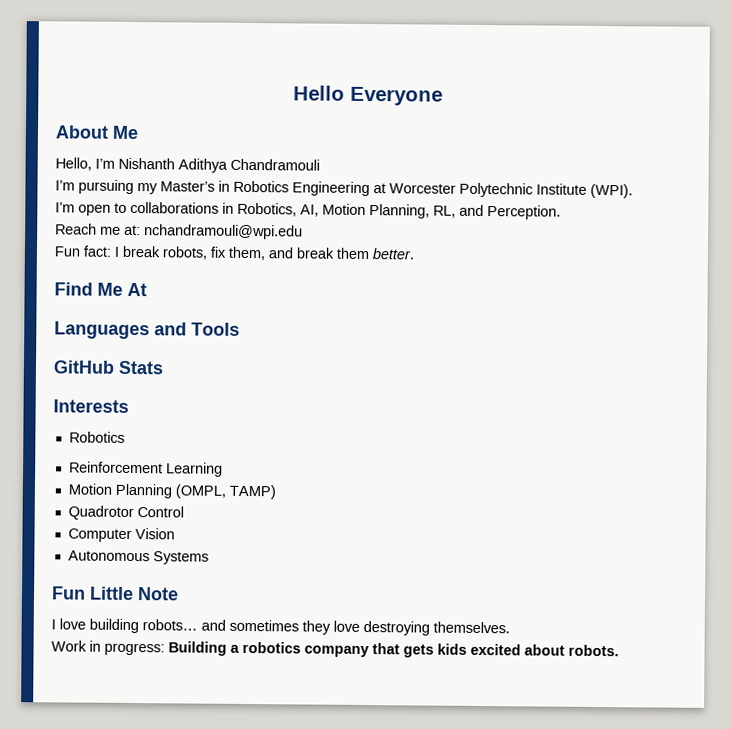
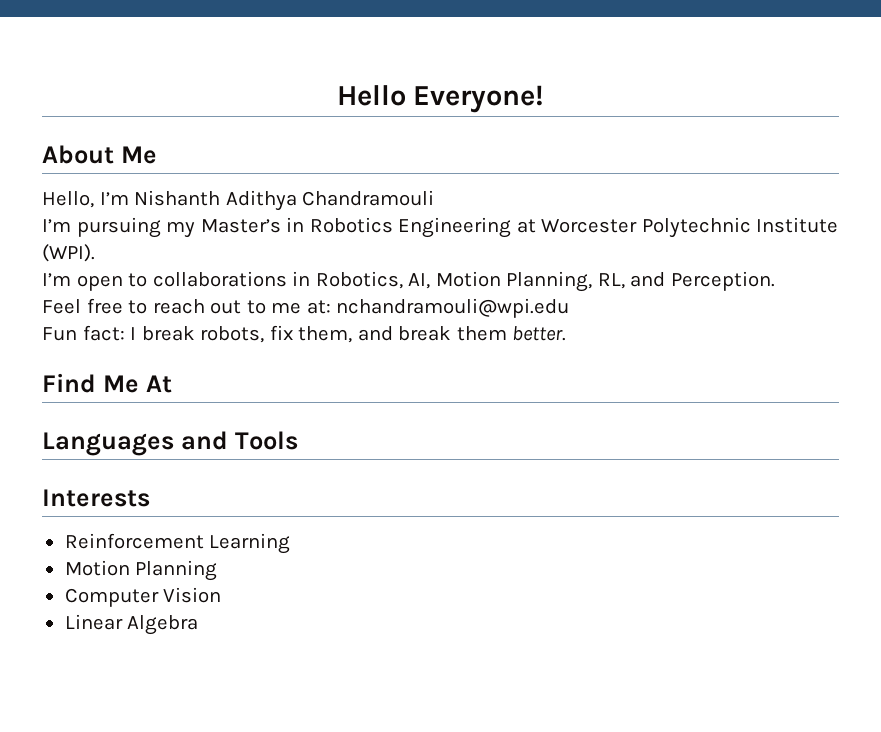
[350,86,443,106] Everyone -> [413,85,545,113] Everyone!
[55,223,97,235] Reach -> [42,298,266,314] Feel free to reach out to
[53,360,164,375] // GitHub Stats -> (298, 440) none
[68,431,125,443] // Robotics -> (150, 498) none
[174,484,276,500] [67,505,184,521] [67,528,175,543] [67,550,209,565] [51,586,179,601] [51,618,510,636] [51,640,619,658] (OMPL, TAMP) // Quadrotor Control // Computer Vision // Autonomous Systems // Fun Little Note // I love building robots… and sometimes they love destroying themselves. // Work in progress: Building a robotics company that gets kids excited about robots. -> [64,587,222,607] [64,614,199,635] // Computer Vision // Linear Algebra

